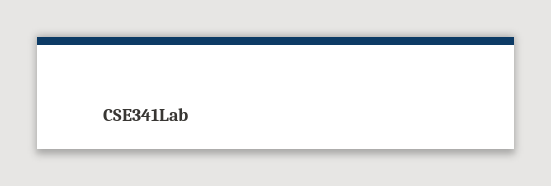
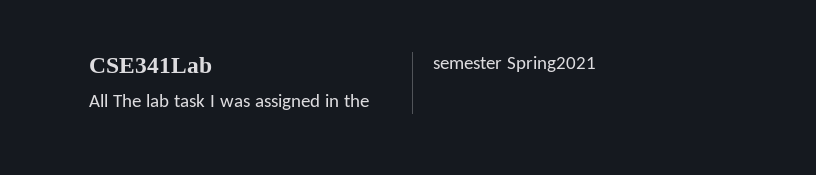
(188, 114) none -> [89,94,369,110] [433,56,596,72] // All The lab task I was assigned in the semester Spring2021

